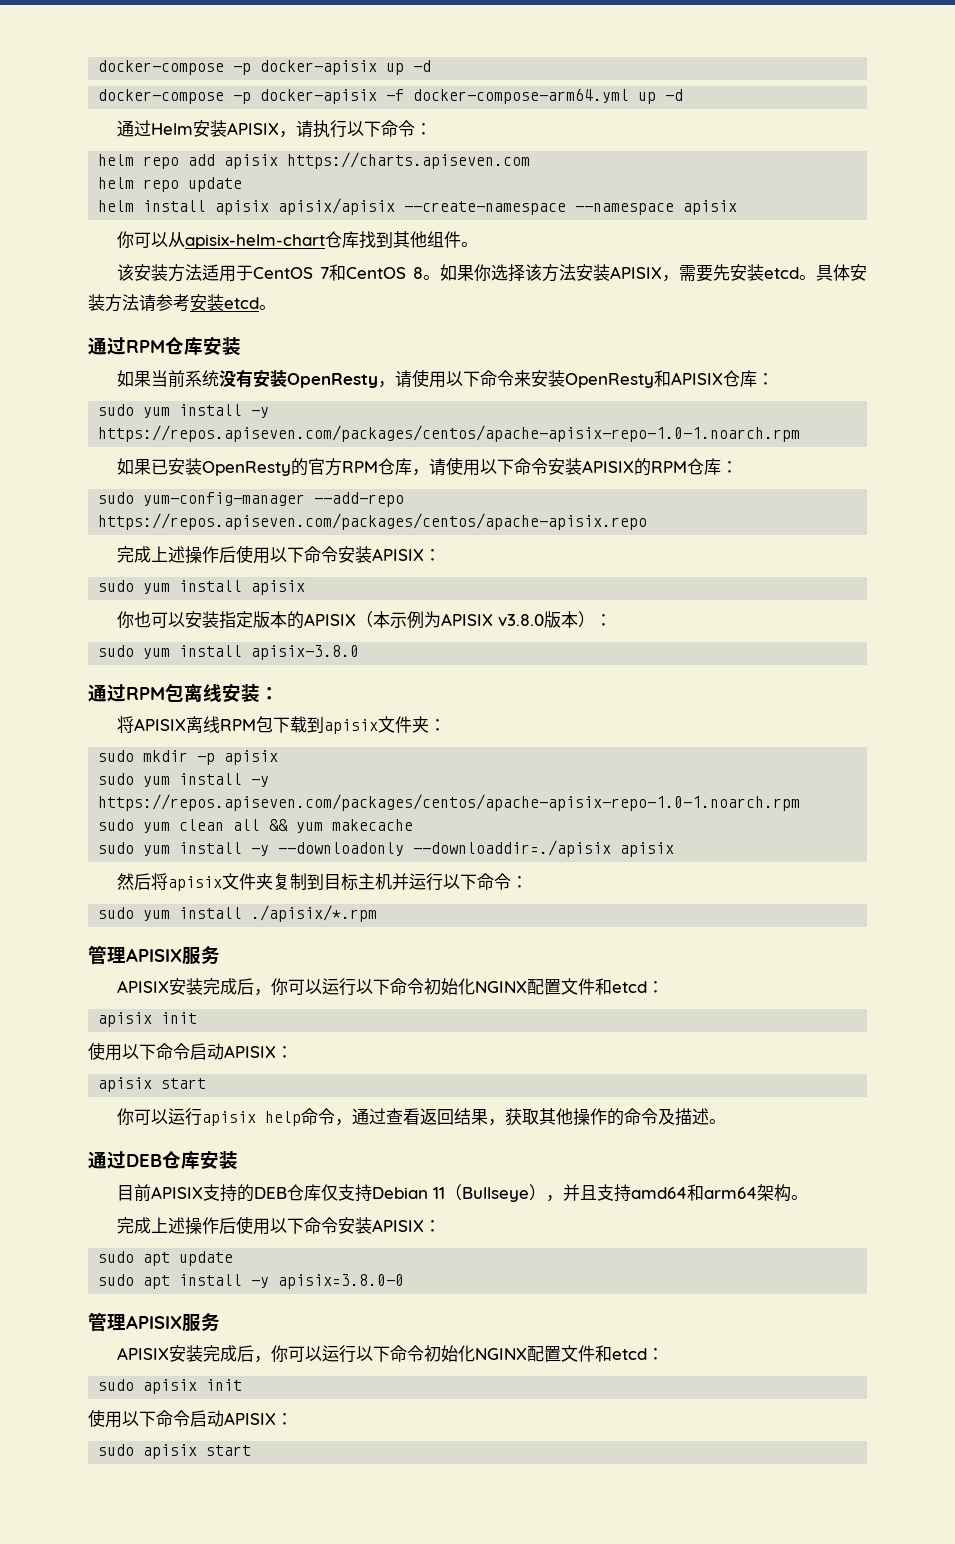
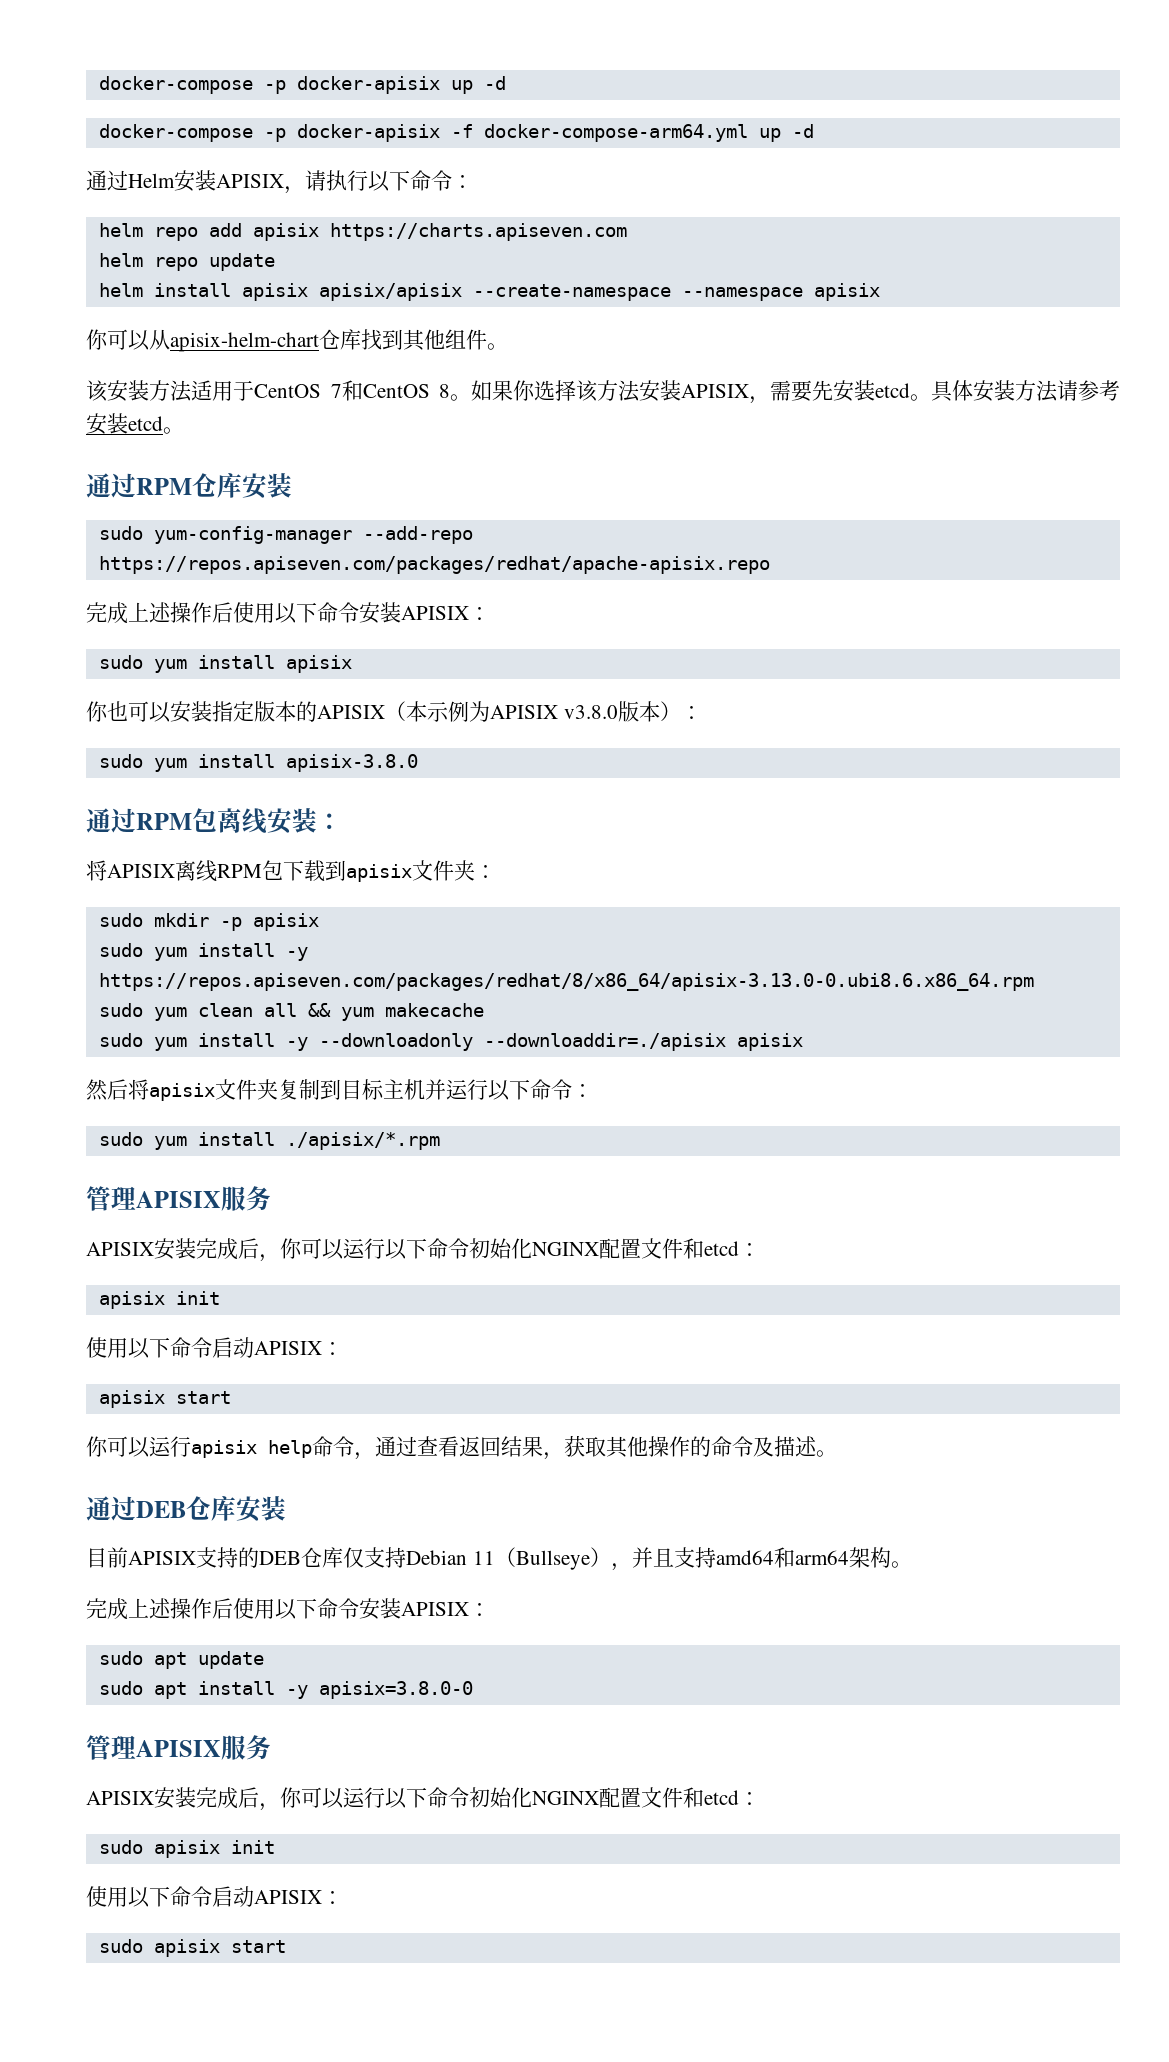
[116,369,774,388] [98,404,270,418] [98,425,801,442] [116,457,738,476] // 如果当前系统没有安装OpenResty，请使用以下命令来安装OpenResty和APISIX仓库： // sudo yum install -y https://repos.apiseven.com/packages/centos/apache-apisix-repo-1.0-1.noarch.rpm // 如果已安装OpenResty的官方RPM仓库，请使用以下命令安装APISIX的RPM仓库： -> (292, 485) none
[98,513,648,530] https://repos.apiseven.com/packages/centos/apache-apisix.repo -> [98,556,770,574] https://repos.apiseven.com/packages/redhat/apache-apisix.repo
[98,794,801,811] https://repos.apiseven.com/packages/centos/apache-apisix-repo-1.0-1.noarch.rpm -> [98,973,1034,991] https://repos.apiseven.com/packages/redhat/8/x86_64/apisix-3.13.0-0.ubi8.6.x86_64.rpm

